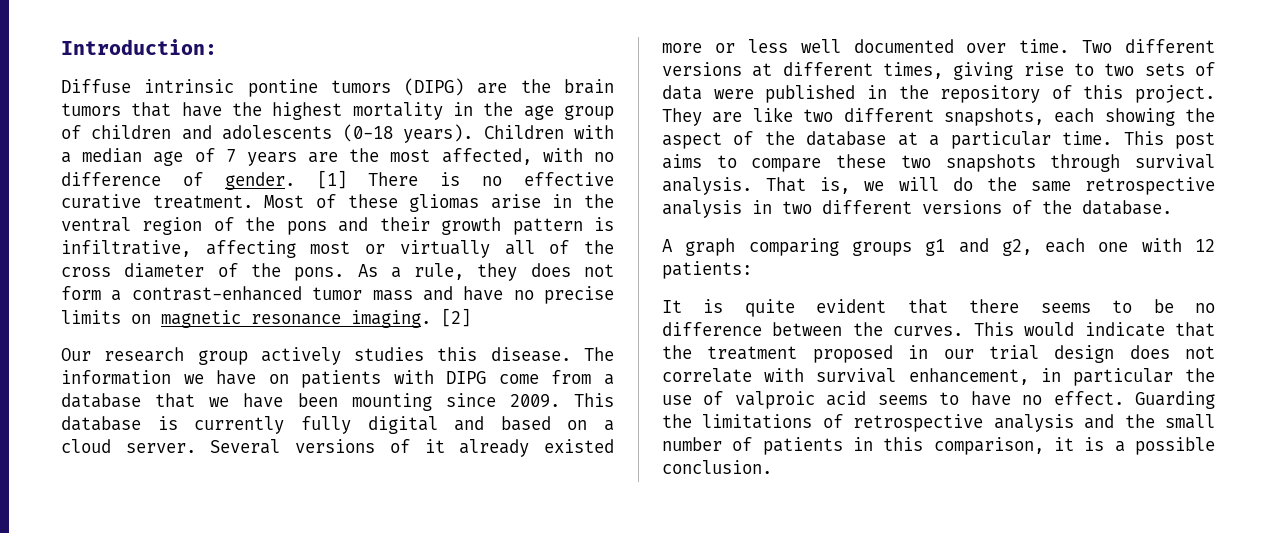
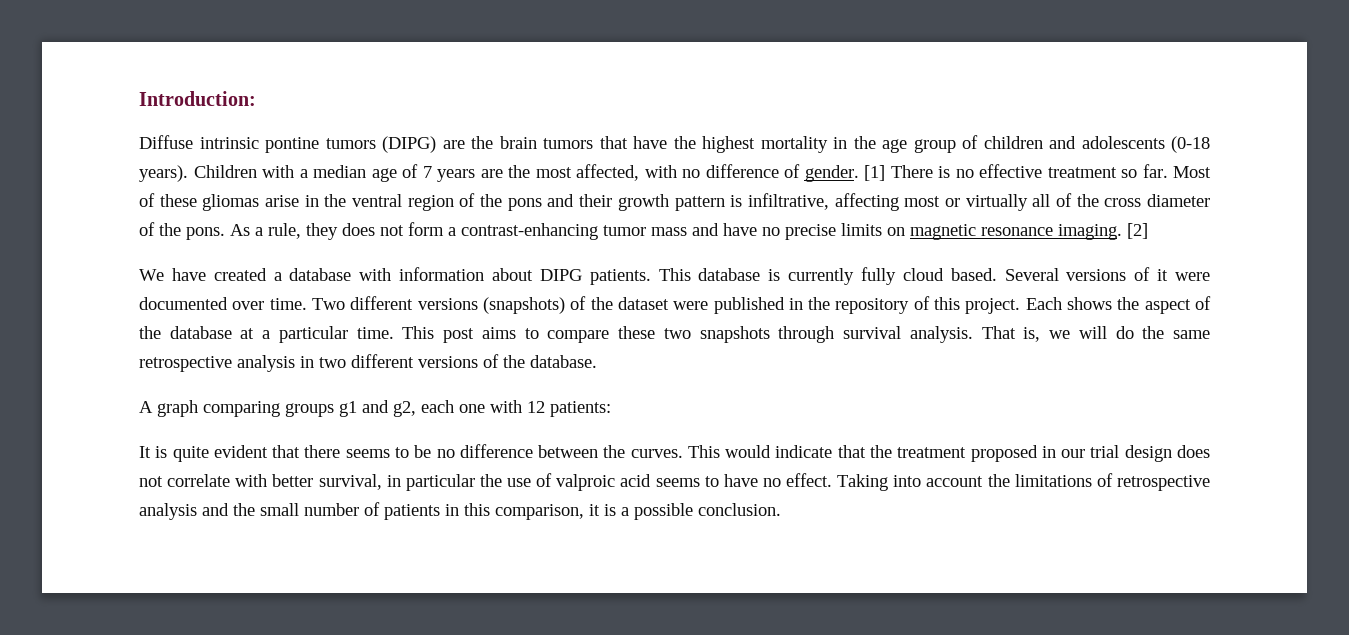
[61,194,253,209] curative treatment. -> [1047,164,1168,178] treatment so far.
[131,286,302,301] contrast-enhanced -> [461,223,598,240] contrast-enhancing
[61,347,614,365] [61,370,614,388] [61,393,560,411] Our research group actively studies this disease. The information we have on patients with DIPG come from a database that we have been mounting since 2009. -> [139,267,651,285] We have created a database with information about DIPG patients.
[367,416,614,434] [61,439,614,457] [662,39,841,53] digital and based on a cloud server. Several versions of it already existed more or less well -> [902,267,1211,281] cloud based. Several versions of it were
[752,62,1215,80] [662,85,702,100] at different times, giving rise to two sets of data -> [482,296,669,314] (snapshots) of the dataset
[662,107,1175,126] They are like two different snapshots, each showing -> [1025,297,1113,310] Each shows
[816,368,1029,385] survival enhancement, -> [272,474,382,490] better survival,
[1135,391,1215,409] Guarding -> [837,474,984,491] Taking into account

